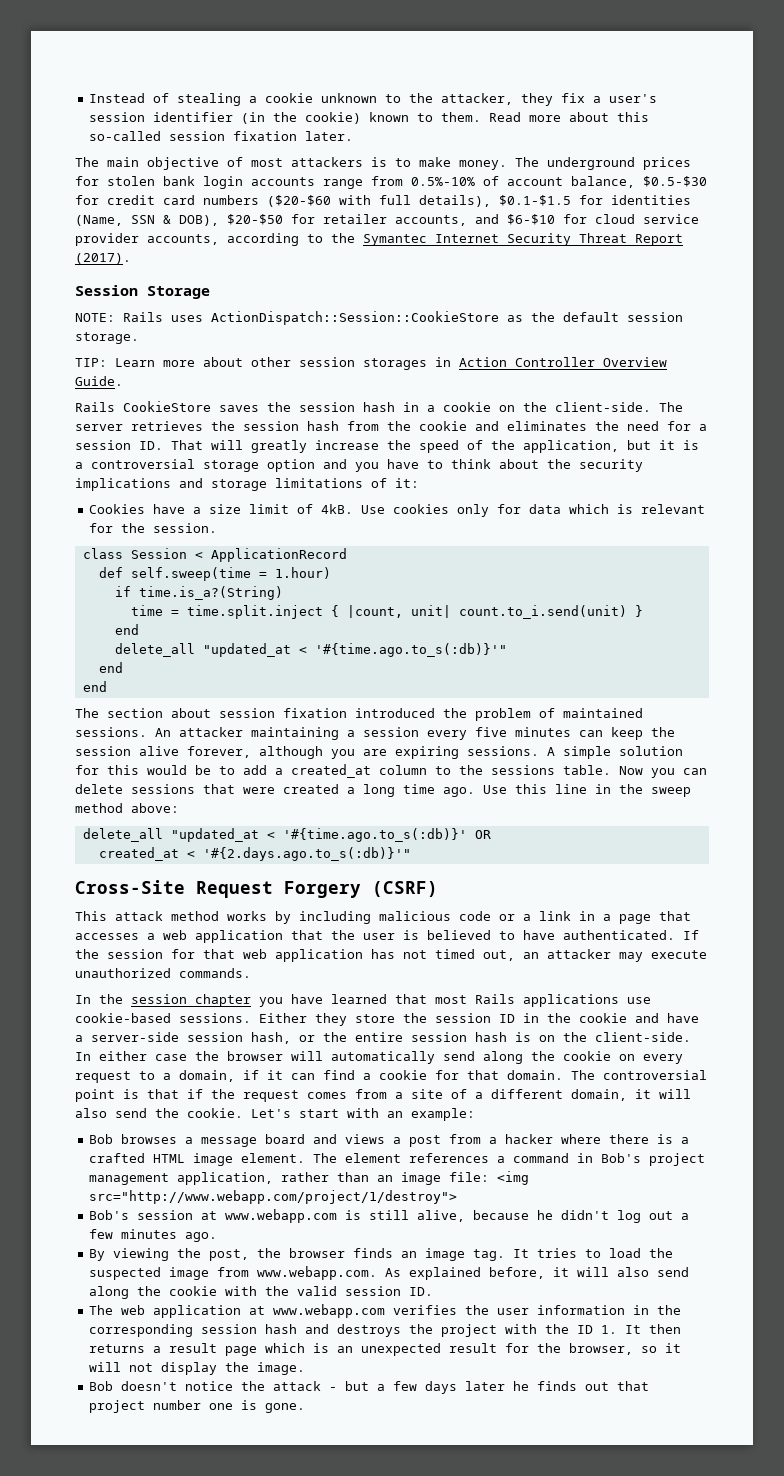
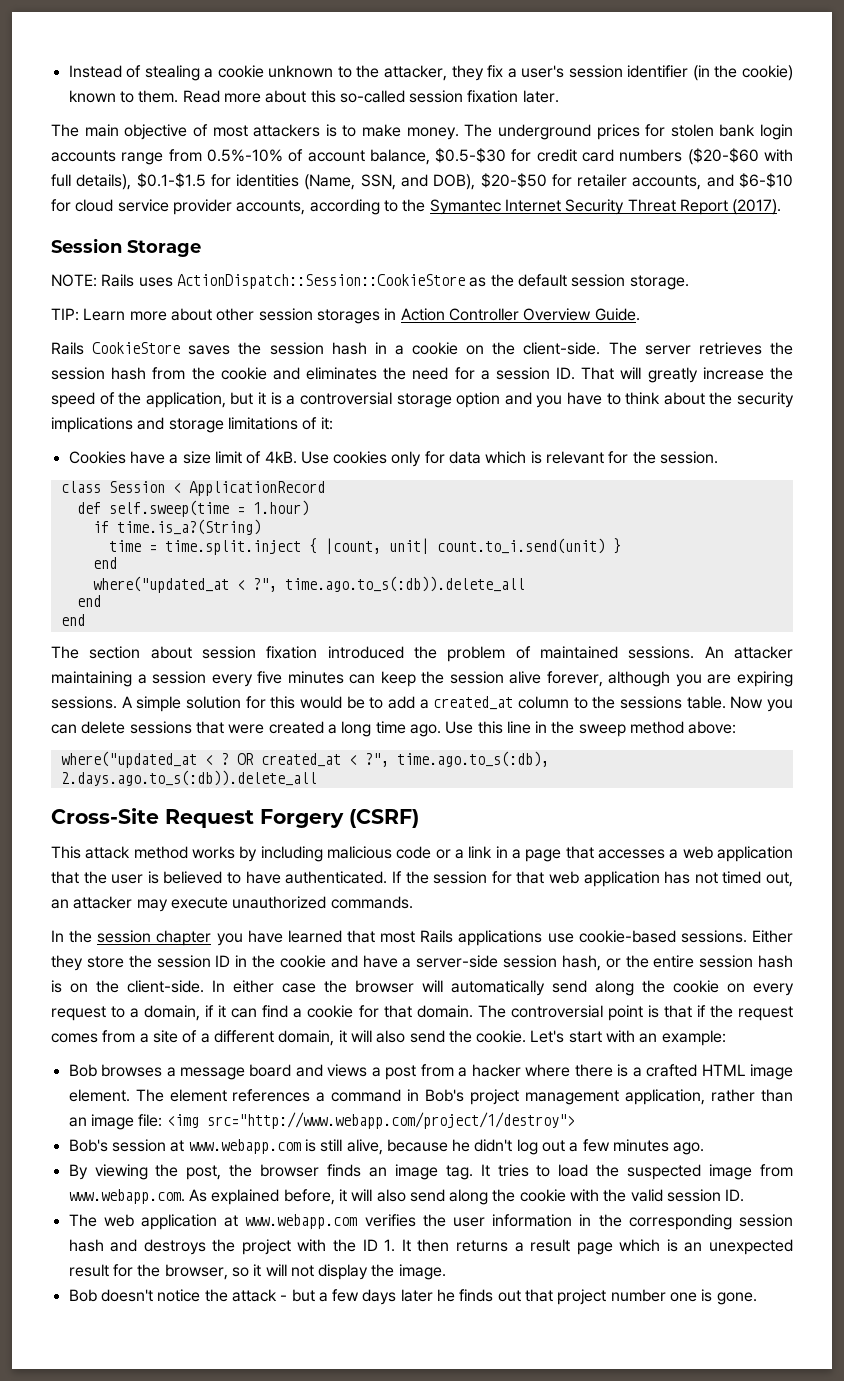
[131,215,171,224] SSN & -> [360,174,428,190] SSN, and
[114,643,507,657] delete_all "updated_at < '#{time.ago.to_s(:db)}'" -> [92,576,525,593] where("updated_at < ?", time.ago.to_s(:db)).delete_all
[82,828,467,842] delete_all "updated_at < '#{time.ago.to_s(:db)}' -> [60,751,229,768] where("updated_at < ?
(491, 834) // -> (254, 759) none
[202,847,411,861] '#{2.days.ago.to_s(:db)}'" -> [364,751,549,767] [60,770,317,786] ?", time.ago.to_s(:db), 2.days.ago.to_s(:db)).delete_all

